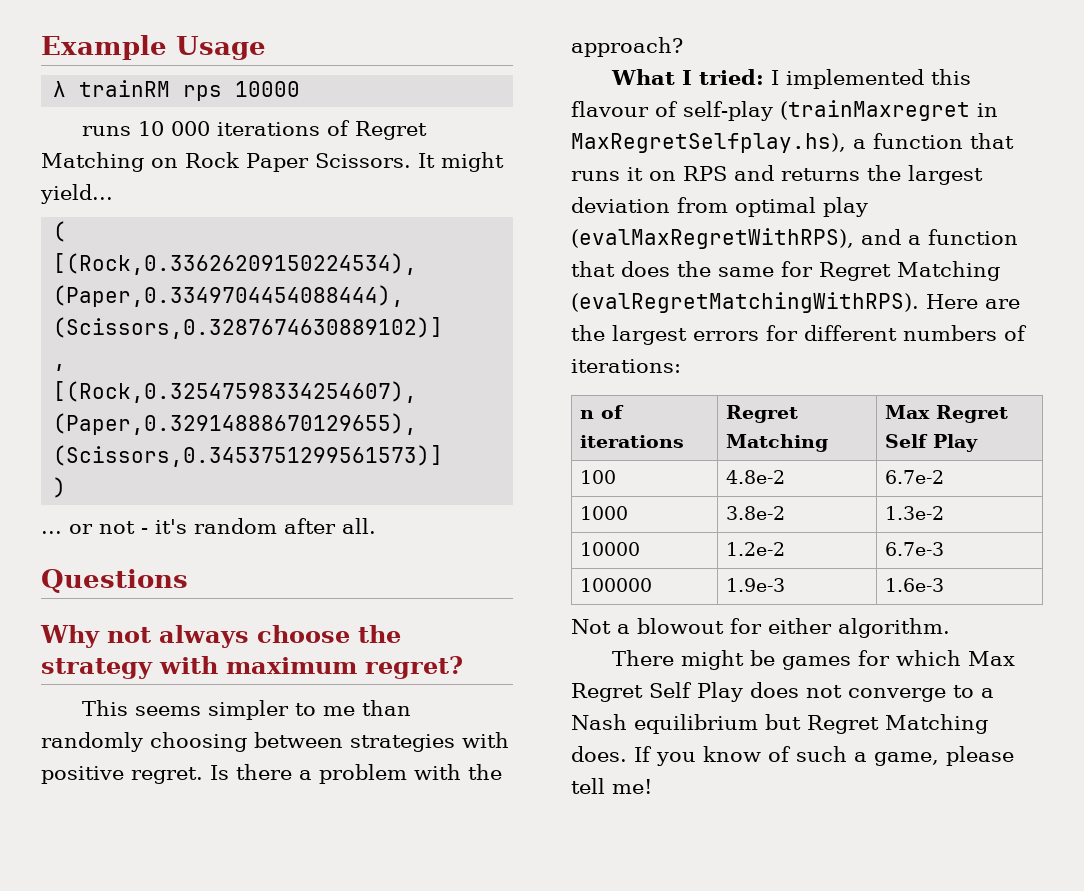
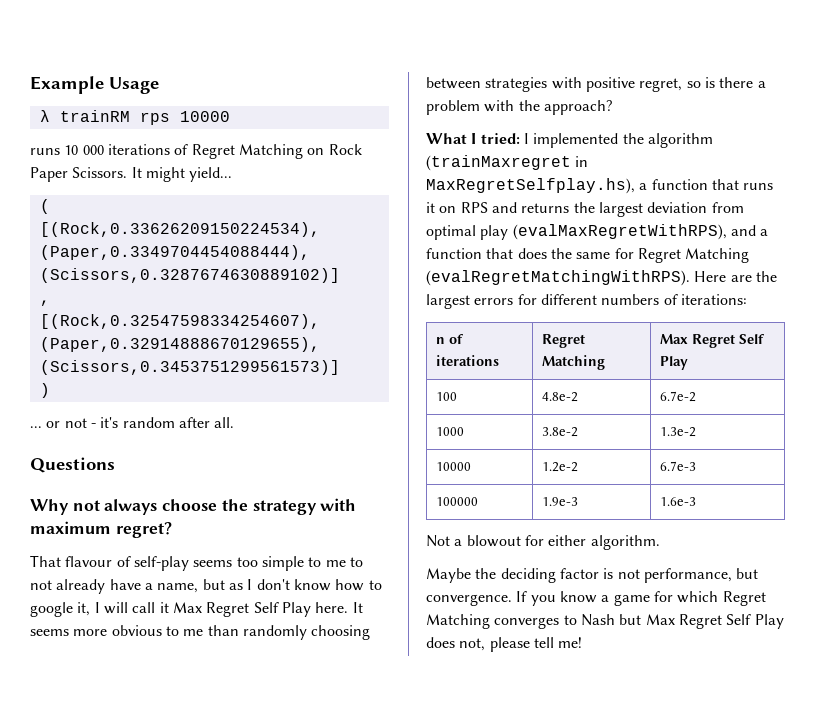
[82,700,290,720] This seems simpler -> [30,555,363,571] [30,579,382,594] [30,602,363,617] [30,625,162,636] That flavour of self-play seems too simple to me to not already have a name, but as I don't know how to google it, I will call it Max Regret Self Play here. It seems more obvious
[131,765,229,784] regret. Is -> [639,77,715,92] regret, so is
[931,69,972,85] [571,101,773,121] this flavour of self-play -> [622,133,713,148] the algorithm
[612,650,962,670] There might be games for which -> [426,568,759,583] [426,591,766,606] [426,614,642,629] Maybe the deciding factor is not performance, but convergence. If you know a game for which Regret Matching converges to Nash but
[806,685,994,702] [571,714,988,734] [571,746,939,766] not converge to a Nash equilibrium but Regret Matching does. If you know of such a game, -> [459,638,486,651] not,

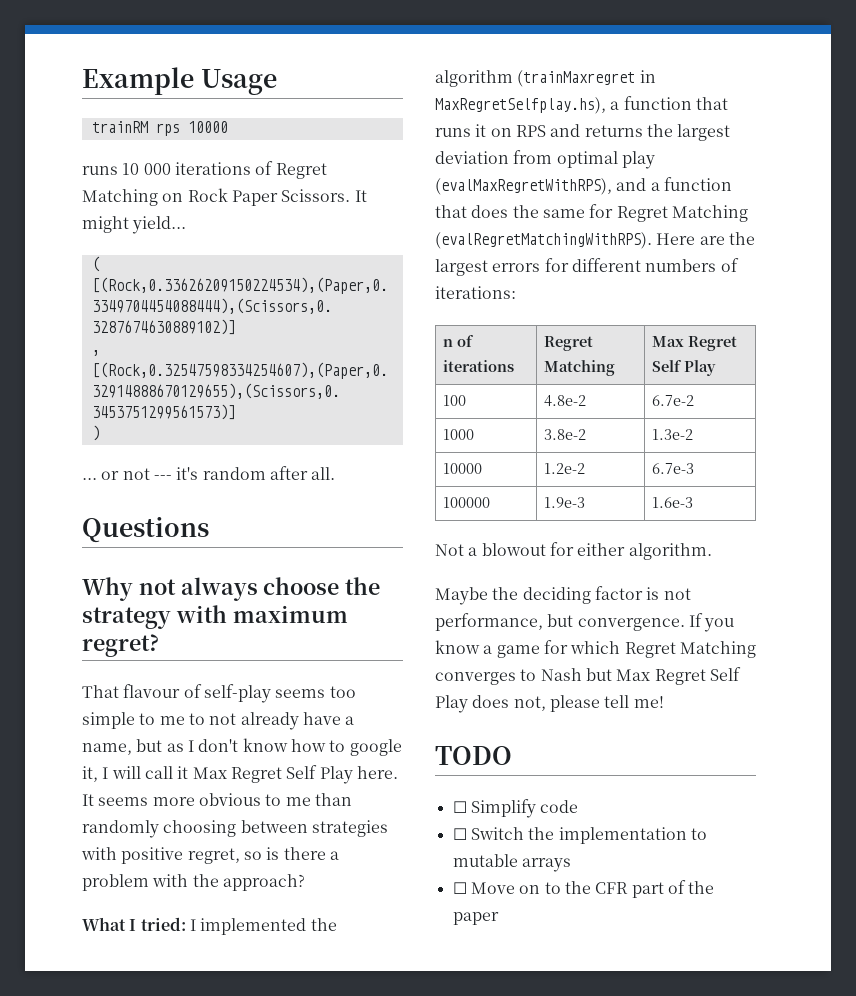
[39,110,50,122] λ -> (277, 82) none
[90,423,96,428] - -> [153,475,172,480] ---
(583, 642) none -> [435,746,512,765] [452,799,579,818] [452,827,707,844] [452,854,571,872] [452,880,715,898] [452,912,499,925] // TODO // ☐ Simplify code // ☐ Switch the implementation to mutable arrays // ☐ Move on to the CFR part of the paper

